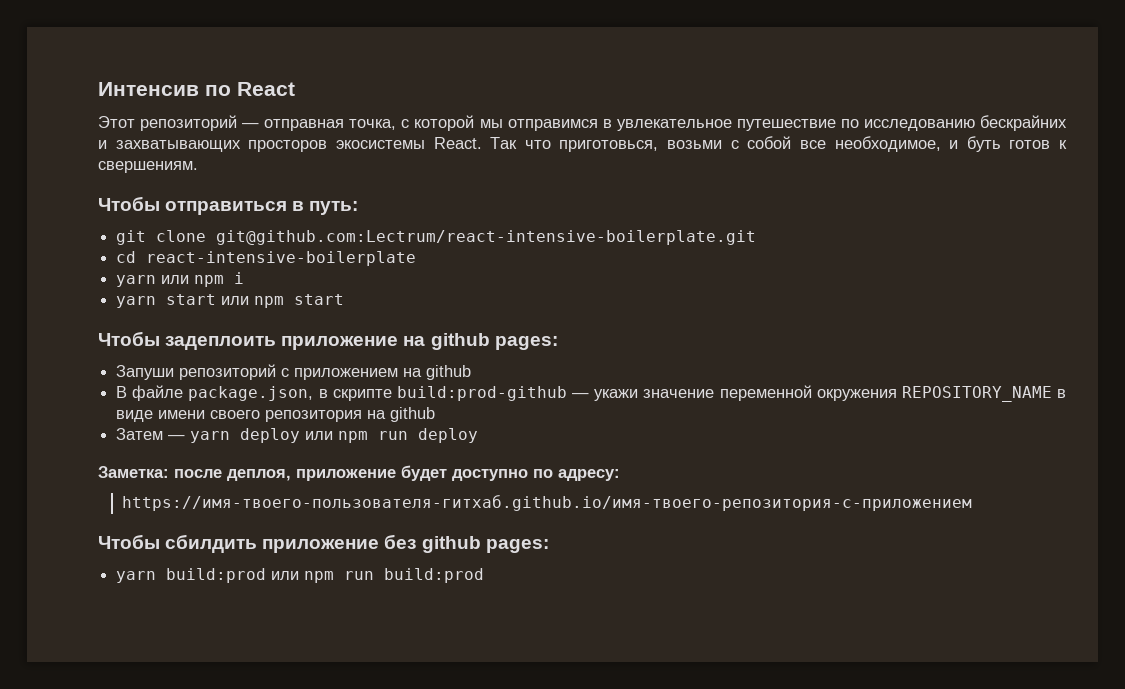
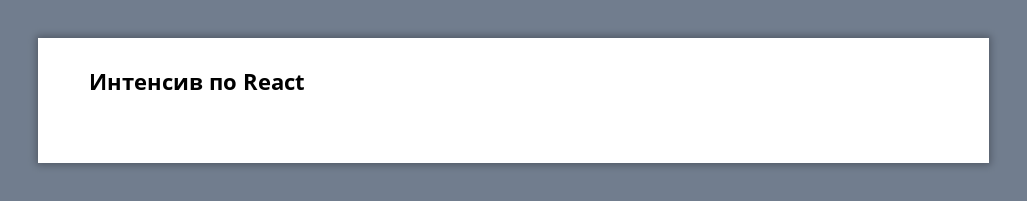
[98,115,1067,131] [98,136,1067,152] [98,161,198,173] [98,196,359,215] [116,230,757,245] [116,251,417,266] [116,272,245,287] [116,294,345,308] [98,331,558,350] [116,364,472,380] [116,385,1067,402] [116,407,436,422] [116,428,479,443] [98,465,620,481] [122,495,973,511] [98,534,549,553] [116,568,485,583] // Этот репозиторий — отправная точка, с которой мы отправимся в увлекательное путешествие по исследованию бескрайних и захватывающих просторов экосистемы React. Так что приготовься, возьми с собой все необходимое, и буть готов к свершениям. // Чтобы отправиться в путь: // git clone git@github.com:Lectrum/react-intensive-boilerplate.git // cd react-intensive-boilerplate // yarn или npm i // yarn start или npm start // Чтобы задеплоить приложение на github pages: // Запуши репозиторий с приложением на github // В файле package.json, в скрипте build:prod-github — укажи значение переменной окружения REPOSITORY_NAME в виде имени своего репозитория на github // Затем — yarn deploy или npm run deploy // Заметка: после деплоя, приложение будет доступно по адресу: // https://имя-твоего-пользователя-гитхаб.github.io/имя-твоего-репозитория-с-приложением // Чтобы сбилдить приложение без github pages: // yarn build:prod или npm run build:prod -> (305, 82) none

